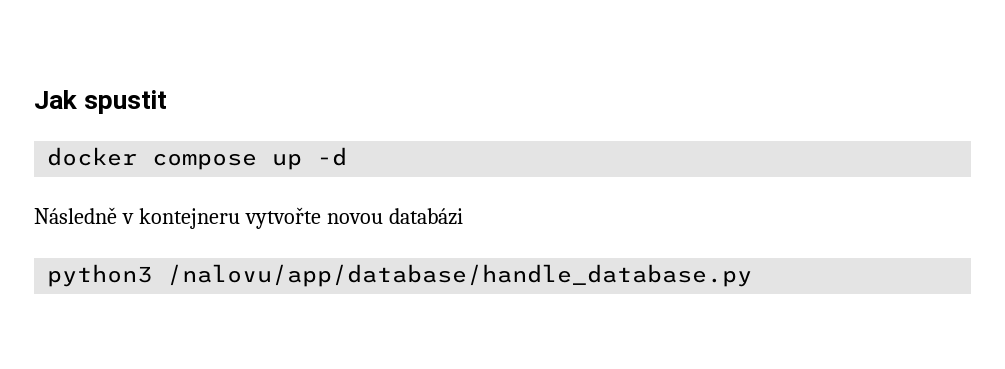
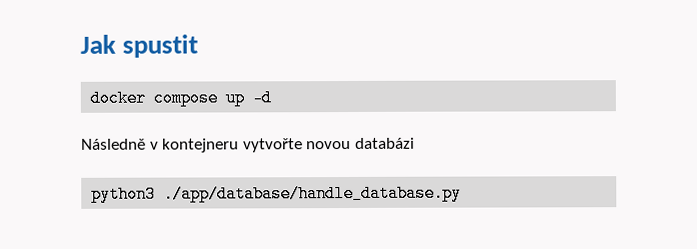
[167,264,753,287] /nalovu/app/database/handle_database.py -> [163,184,463,203] ./app/database/handle_database.py

